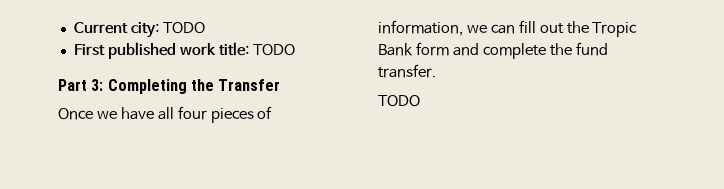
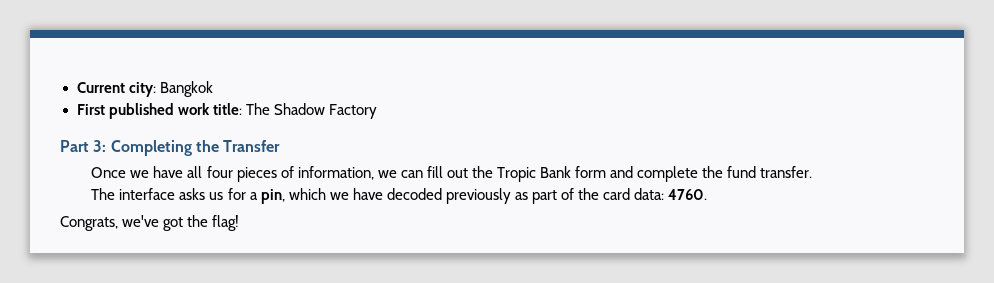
[162,22,205,34] TODO -> [159,81,213,97] Bangkok
[252,44,295,56] TODO -> [245,103,377,119] The Shadow Factory
[378,95,420,107] TODO -> [91,188,708,204] [60,215,240,231] The interface asks us for a pin, which we have decoded previously as part of the card data: 4760. // Congrats, we've got the flag!

